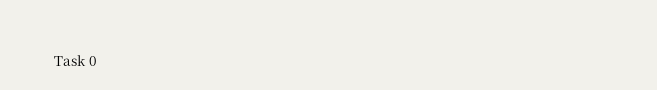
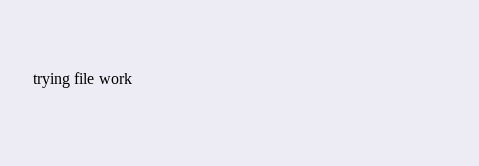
[54,55,97,66] Task 0 -> [33,72,132,88] trying file work

